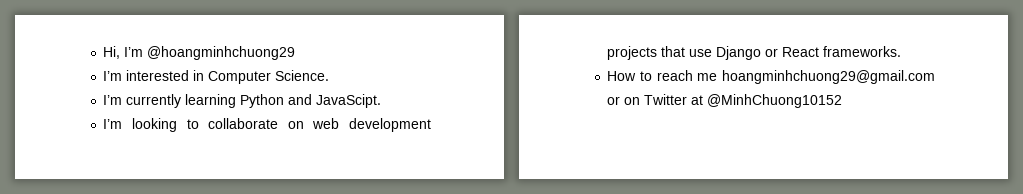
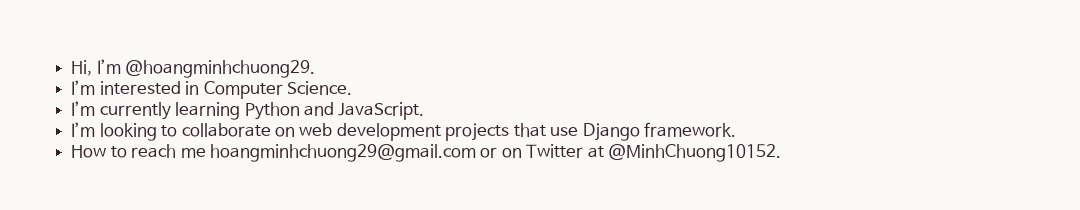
[147,46,296,60] @hoangminhchuong29 -> [125,60,316,78] @hoangminhchuong29.
[316,94,382,108] JavaScipt. -> [338,102,425,120] JavaScript.
[765,46,902,57] or React frameworks. -> [644,122,737,137] framework.
[707,94,843,108] @MinhChuong10152 -> [608,144,782,162] @MinhChuong10152.

